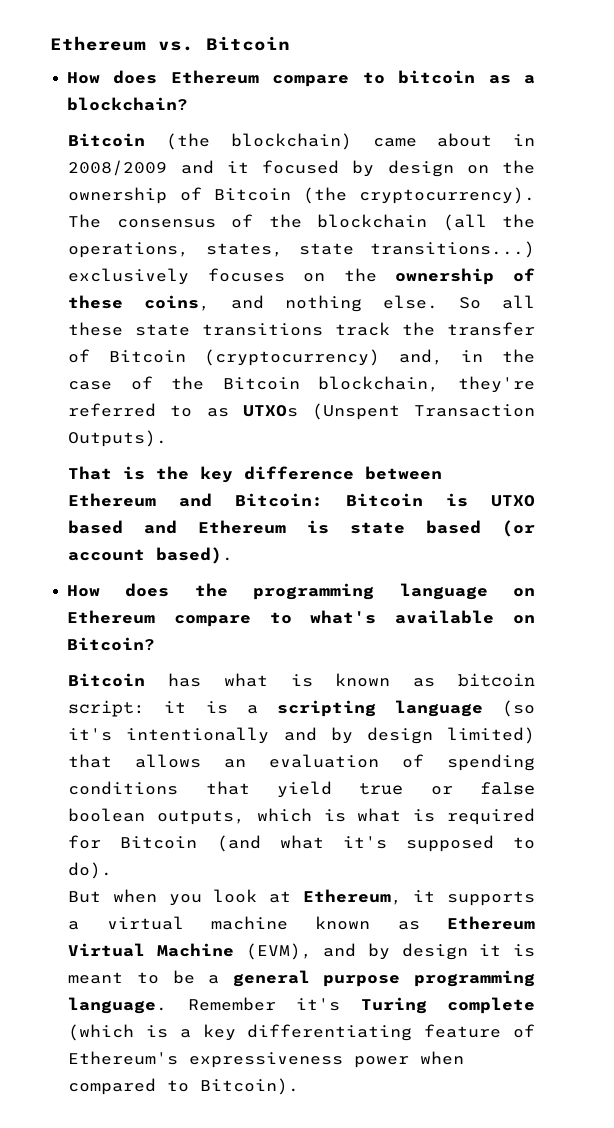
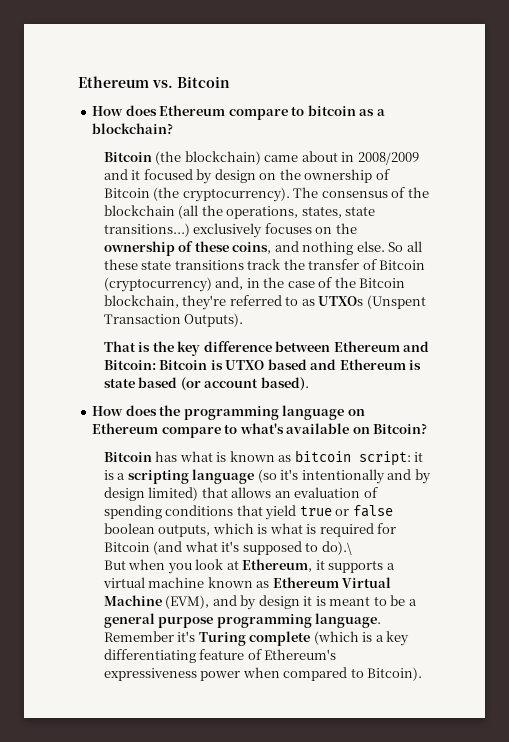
[68,862,113,879] do). -> [321,541,352,555] do).\

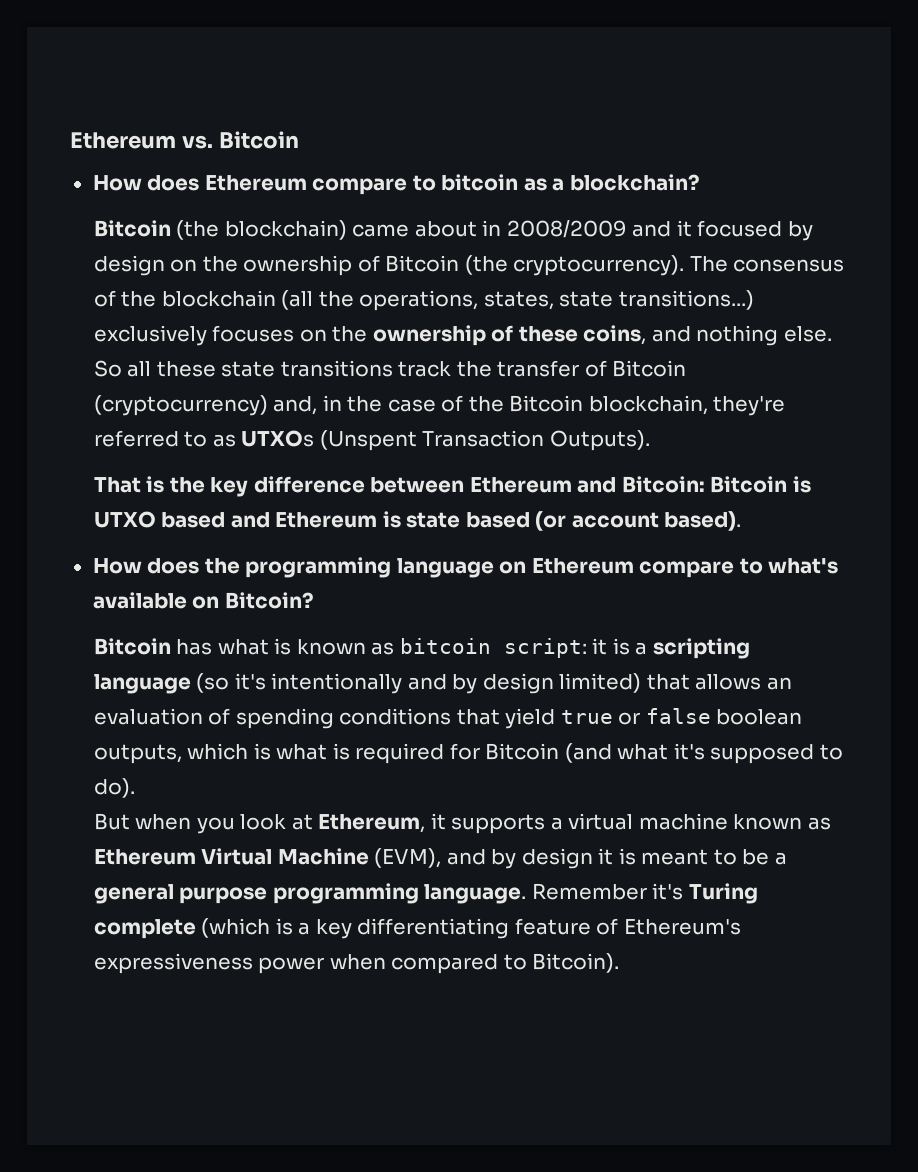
[321,541,352,555] do).\ -> [93,778,135,798] do).

